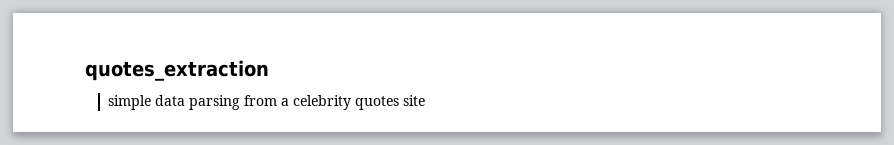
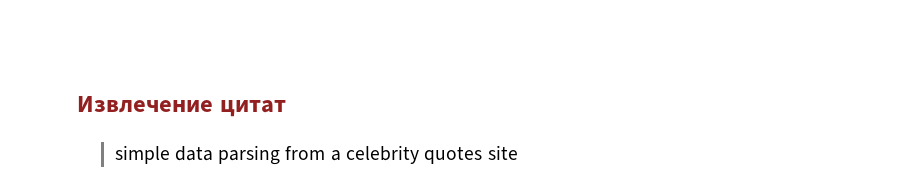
[85,60,269,81] quotes_extraction -> [77,96,286,117] Извлечение цитат

